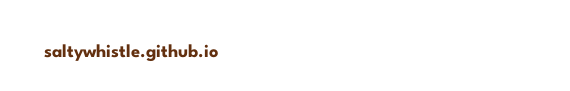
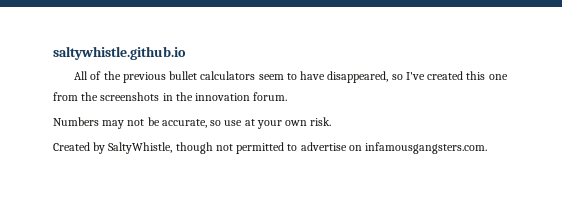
(219, 53) none -> [74,71,508,83] [53,92,288,101] [53,117,332,129] [53,142,488,154] // All of the previous bullet calculators seem to have disappeared, so I've created this one from the screenshots in the innovation forum. // Numbers may not be accurate, so use at your own risk. // Created by SaltyWhistle, though not permitted to advertise on infamousgangsters.com.

